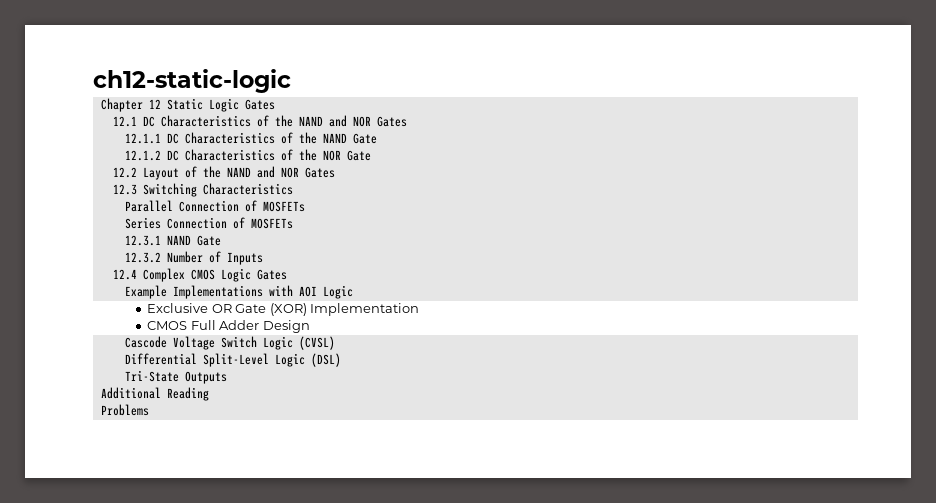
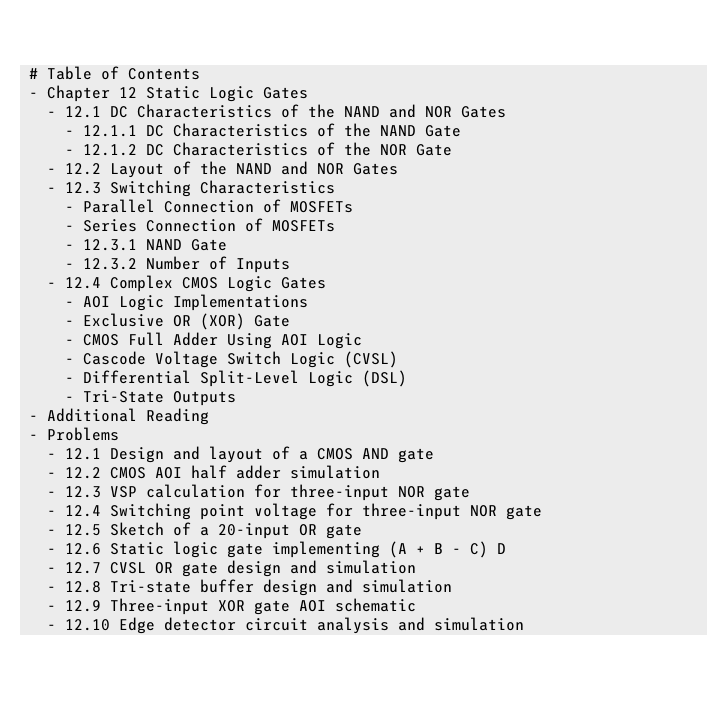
[93,69,291,93] ch12-static-logic // -> [29,66,201,80] [29,92,39,98] # Table of Contents // -
(275, 104) none -> [47,111,57,117] -
(407, 121) none -> [65,130,75,136] -
(377, 138) none -> [65,149,75,155] -
(371, 155) none -> [47,168,57,174] -
(335, 172) none -> [47,187,57,193] -
(293, 189) none -> [65,206,75,212] -
(305, 206) none -> [65,225,75,231] -
(293, 223) none -> [65,244,75,250] -
(221, 240) none -> [65,263,75,269] -
(263, 258) none -> [47,282,57,288] -
[124,285,353,299] [147,303,420,316] [147,320,310,333] Example Implementations with AOI Logic // Exclusive OR Gate (XOR) Implementation // CMOS Full Adder Design // -> [65,294,309,311] [65,313,291,330] [65,332,363,349] [65,358,75,364] - AOI Logic Implementations // - Exclusive OR (XOR) Gate // - CMOS Full Adder Using AOI Logic // -
(335, 343) none -> [65,377,75,383] -
(341, 360) none -> [65,396,75,402] -
(227, 377) none -> [29,415,39,421] -
(209, 394) none -> [29,434,39,440] -
(149, 410) none -> [47,446,435,463] [47,465,381,479] [47,484,471,501] [47,503,543,520] [47,522,363,539] [47,541,507,558] [47,560,417,577] [47,579,453,596] [47,598,417,615] [47,617,525,634] // - 12.1 Design and layout of a CMOS AND gate // - 12.2 CMOS AOI half adder simulation // - 12.3 VSP calculation for three-input NOR gate // - 12.4 Switching point voltage for three-input NOR gate // - 12.5 Sketch of a 20-input OR gate // - 12.6 Static logic gate implementing (A + B - C) D // - 12.7 CVSL OR gate design and simulation // - 12.8 Tri-state buffer design and simulation // - 12.9 Three-input XOR gate AOI schematic // - 12.10 Edge detector circuit analysis and simulation

